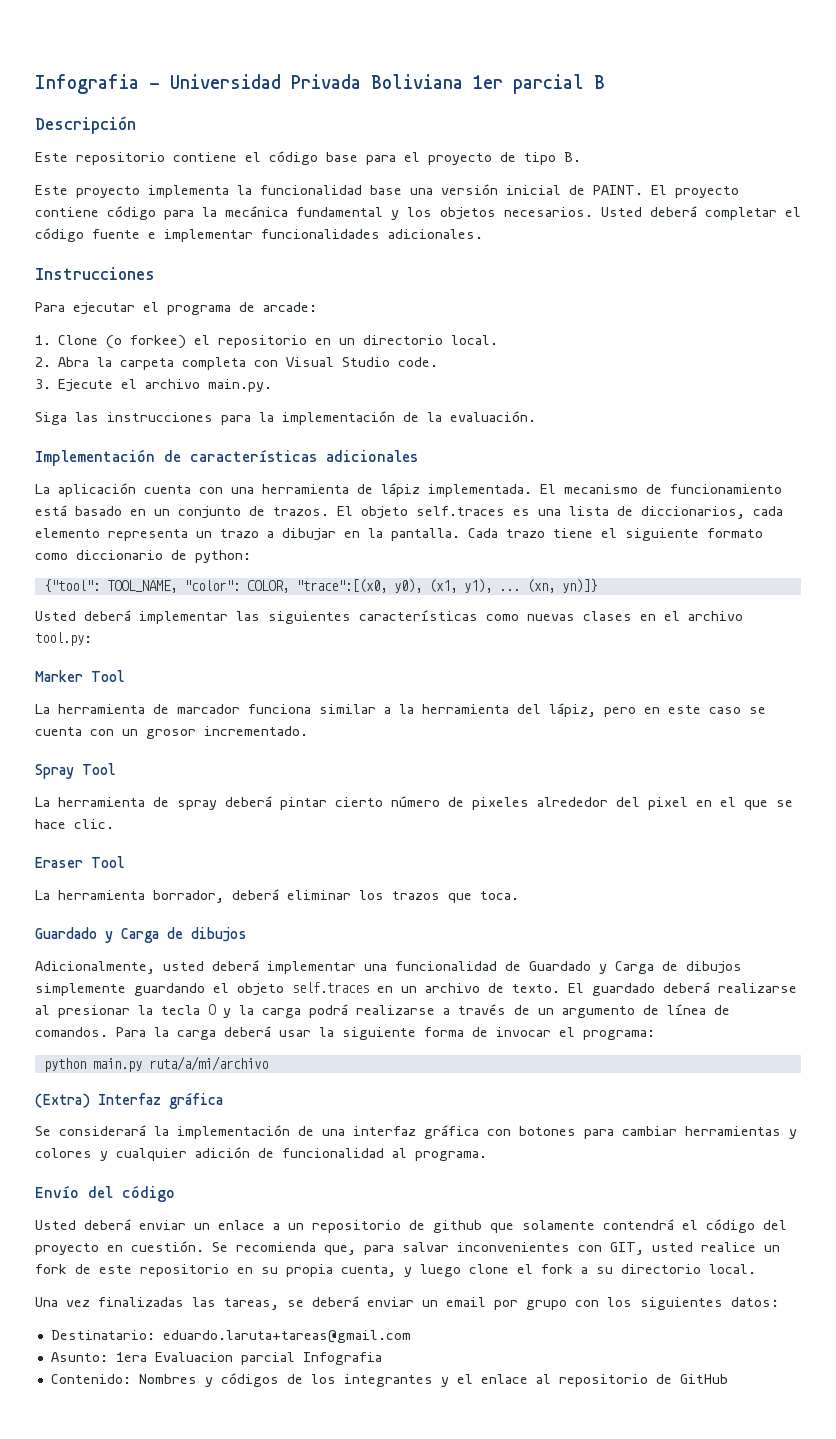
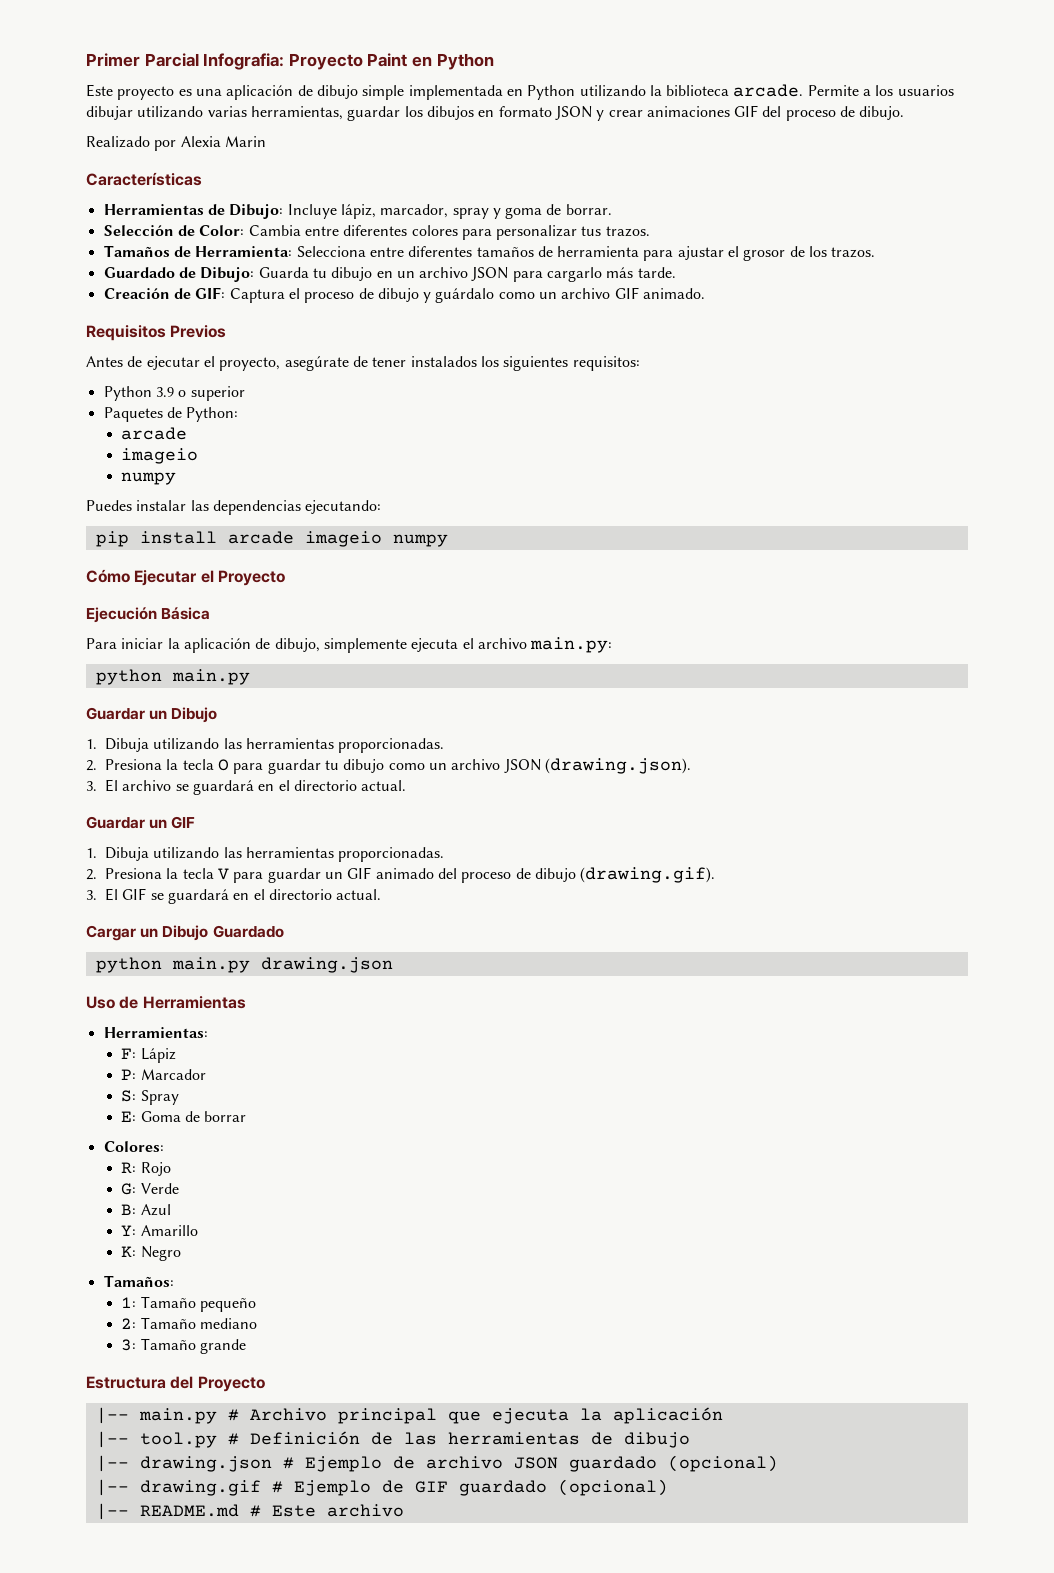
[35,74,605,94] [35,116,136,134] [35,151,581,165] [35,184,739,198] [35,206,801,220] [35,228,483,242] [35,267,155,280] [35,302,317,315] [35,335,499,349] [35,357,439,370] [35,379,273,392] [35,411,536,425] [35,449,418,466] [35,483,782,497] [35,505,783,519] [35,528,763,541] [35,550,251,563] [43,579,597,593] [35,610,743,624] [35,632,92,646] [35,670,125,682] [35,703,766,717] [35,726,308,739] [35,763,116,779] [35,796,793,810] [35,819,114,829] [35,856,125,868] [35,889,519,903] [35,927,247,943] [35,960,742,974] [35,982,797,996] [35,1004,730,1018] [35,1026,655,1040] [43,1056,268,1072] [35,1092,223,1109] [35,1125,797,1139] [35,1147,487,1161] [35,1185,175,1202] [35,1219,787,1233] [35,1241,780,1255] [35,1264,756,1277] [35,1296,779,1310] [50,1330,411,1343] [50,1352,382,1365] [50,1373,728,1387] Infografia - Universidad Privada Boliviana 1er parcial B // Descripción // Este repositorio contiene el código base para el proyecto de tipo B. // Este proyecto implementa la funcionalidad base una versión inicial de PAINT. El proyecto contiene código para la mecánica fundamental y los objetos necesarios. Usted deberá completar el código fuente e implementar funcionalidades adicionales. // Instrucciones // Para ejecutar el programa de arcade: // 1. Clone (o forkee) el repositorio en un directorio local. // 2. Abra la carpeta completa con Visual Studio code. // 3. Ejecute el archivo main.py. // Siga las instrucciones para la implementación de la evaluación. // Implementación de características adicionales // La aplicación cuenta con una herramienta de lápiz implementada. El mecanismo de funcionamiento está basado en un conjunto de trazos. El objeto self.traces es una lista de diccionarios, cada elemento representa un trazo a dibujar en la pantalla. Cada trazo tiene el siguiente formato como diccionario de python: // {"tool": TOOL_NAME, "color": COLOR, "trace":[(x0, y0), (x1, y1), ... (xn, yn)]} // Usted deberá implementar las siguientes características como nuevas clases en el archivo tool.py: // Marker Tool // La herramienta de marcador funciona similar a la herramienta del lápiz, pero en este caso se cuenta con un grosor incrementado. // Spray Tool // La herramienta de spray deberá pintar cierto número de pixeles alrededor del pixel en el que se hace clic. // Eraser Tool // La herramienta borrador, deberá eliminar los trazos que toca. // Guardado y Carga de dibujos // Adicionalmente, usted deberá implementar una funcionalidad de Guardado y Carga de dibujos simplemente guardando el objeto self.traces en un archivo de texto. El guardado deberá realizarse al presionar la tecla O y la carga podrá realizarse a través de un argumento de línea de comandos. Para la carga deberá usar la siguiente forma de invocar el programa: // python main.py ruta/a/mi/archivo // (Extra) Interfaz gráfica // Se considerará la implementación de una interfaz gráfica con botones para cambiar herramientas y colores y cualquier adición de funcionalidad al programa. // Envío del código // Usted deberá enviar un enlace a un repositorio de github que solamente contendrá el código del proyecto en cuestión. Se recomienda que, para salvar inconvenientes con GIT, usted realice un fork de este repositorio en su propia cuenta, y luego clone el fork a su directorio local. // Una vez finalizadas las tareas, se deberá enviar un email por grupo con los siguientes datos: // Destinatario: eduardo.laruta+tareas@gmail.com // Asunto: 1era Evaluacion parcial Infografia // Contenido: Nombres y códigos de los integrantes y el enlace al repositorio de GitHub -> [86,53,494,70] [86,84,954,100] [86,105,905,121] [86,136,266,151] [86,172,202,186] [103,204,612,219] [103,225,650,240] [103,245,876,261] [103,267,676,282] [103,287,706,303] [86,325,227,341] [86,356,640,371] [103,386,245,401] [103,407,239,422] [121,427,188,440] [121,448,199,464] [121,472,177,485] [86,500,382,515] [95,531,448,547] [86,569,285,586] [86,607,211,623] [86,637,613,653] [95,669,250,685] [86,707,218,723] [86,738,445,753] [86,758,691,774] [86,779,407,795] [86,816,196,829] [86,847,445,862] [86,867,716,883] [86,888,382,904] [86,925,284,941] [95,957,393,973] [86,996,246,1009] [103,1027,208,1038] [121,1048,176,1063] [121,1069,206,1080] [121,1090,179,1105] [121,1111,247,1122] [103,1141,164,1152] [121,1162,171,1176] [121,1183,179,1195] [121,1204,171,1216] [121,1225,198,1236] [121,1246,181,1261] [103,1275,174,1287] [121,1296,257,1312] [121,1317,258,1329] [121,1338,247,1354] [86,1376,265,1392] [95,1407,723,1424] [95,1431,690,1448] [95,1455,778,1472] [95,1479,668,1496] [95,1503,404,1520] Primer Parcial Infografia: Proyecto Paint en Python // Este proyecto es una aplicación de dibujo simple implementada en Python utilizando la biblioteca arcade. Permite a los usuarios dibujar utilizando varias herramientas, guardar los dibujos en formato JSON y crear animaciones GIF del proceso de dibujo. // Realizado por Alexia Marin // Características // Herramientas de Dibujo: Incluye lápiz, marcador, spray y goma de borrar. // Selección de Color: Cambia entre diferentes colores para personalizar tus trazos. // Tamaños de Herramienta: Selecciona entre diferentes tamaños de herramienta para ajustar el grosor de los trazos. // Guardado de Dibujo: Guarda tu dibujo en un archivo JSON para cargarlo más tarde. // Creación de GIF: Captura el proceso de dibujo y guárdalo como un archivo GIF animado. // Requisitos Previos // Antes de ejecutar el proyecto, asegúrate de tener instalados los siguientes requisitos: // Python 3.9 o superior // Paquetes de Python: // arcade // imageio // numpy // Puedes instalar las dependencias ejecutando: // pip install arcade imageio numpy // Cómo Ejecutar el Proyecto // Ejecución Básica // Para iniciar la aplicación de dibujo, simplemente ejecuta el archivo main.py: // python main.py // Guardar un Dibujo // 1. Dibuja utilizando las herramientas proporcionadas. // 2. Presiona la tecla O para guardar tu dibujo como un archivo JSON (drawing.json). // 3. El archivo se guardará en el directorio actual. // Guardar un GIF // 1. Dibuja utilizando las herramientas proporcionadas. // 2. Presiona la tecla V para guardar un GIF animado del proceso de dibujo (drawing.gif). // 3. El GIF se guardará en el directorio actual. // Cargar un Dibujo Guardado // python main.py drawing.json // Uso de Herramientas // Herramientas: // F: Lápiz // P: Marcador // S: Spray // E: Goma de borrar // Colores: // R: Rojo // G: Verde // B: Azul // Y: Amarillo // K: Negro // Tamaños: // 1: Tamaño pequeño // 2: Tamaño mediano // 3: Tamaño grande // Estructura del Proyecto // |-- main.py # Archivo principal que ejecuta la aplicación // |-- tool.py # Definición de las herramientas de dibujo // |-- drawing.json # Ejemplo de archivo JSON guardado (opcional) // |-- drawing.gif # Ejemplo de GIF guardado (opcional) // |-- README.md # Este archivo

